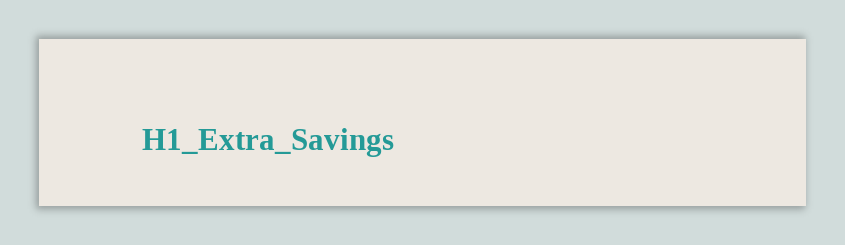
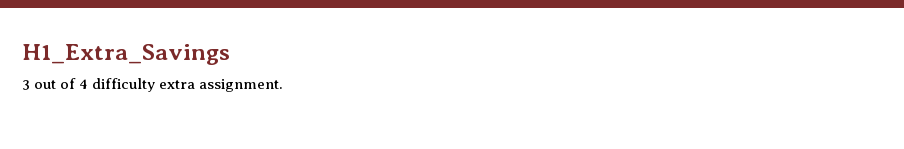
(394, 142) none -> [22,78,284,92] // 3 out of 4 difficulty extra assignment.

